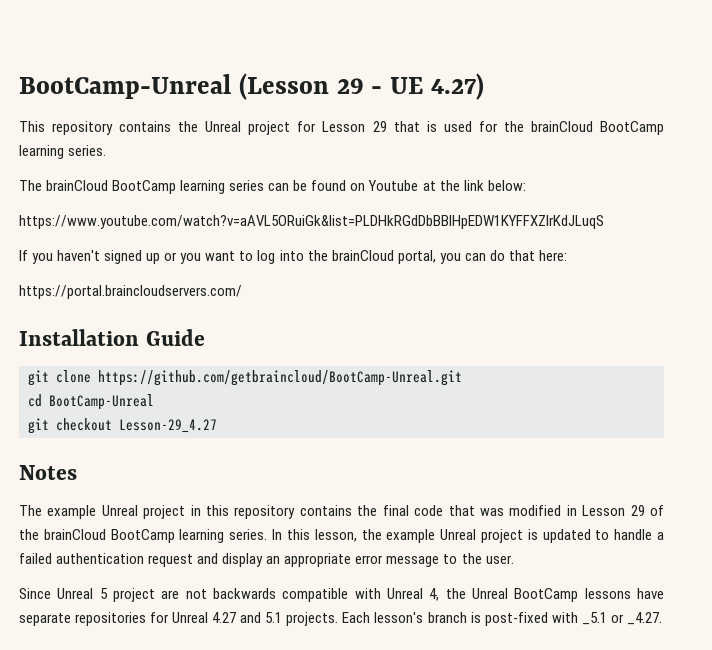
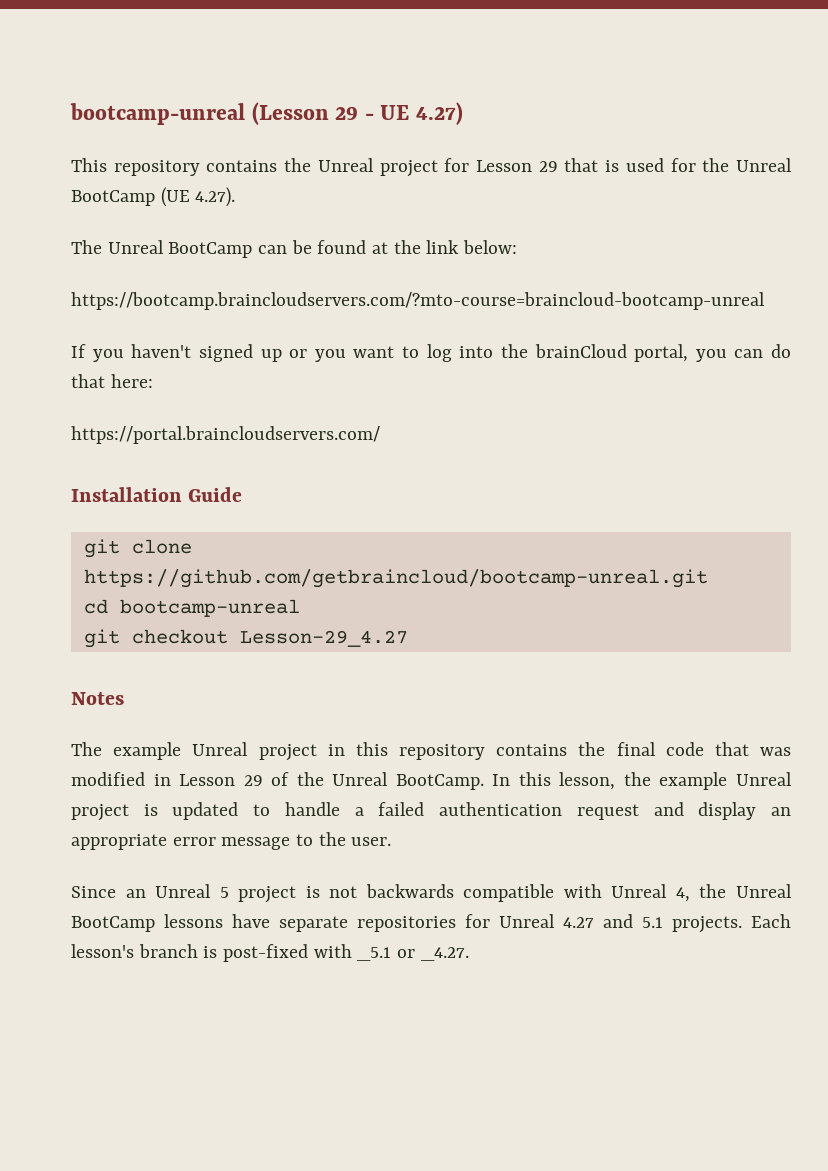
[19,74,231,99] BootCamp-Unreal -> [70,103,245,125] bootcamp-unreal
[530,121,664,135] [19,145,107,159] [19,180,265,194] brainCloud BootCamp learning series. // The brainCloud BootCamp learning series -> [735,158,792,172] [71,187,236,207] [71,240,253,258] Unreal BootCamp (UE 4.27). // The Unreal BootCamp
[350,180,419,191] on Youtube -> (367, 247) none
[19,215,604,229] https://www.youtube.com/watch?v=aAVL5ORuiGk&list=PLDHkRGdDbBBIHpEDW1KYFFXZlrKdJLuqS -> [71,292,765,310] https://bootcamp.braincloudservers.com/?mto-course=braincloud-bootcamp-unreal
[98,370,462,386] https://github.com/getbraincloud/BootCamp-Unreal.git -> [83,569,708,588] https://github.com/getbraincloud/bootcamp-unreal.git
[49,394,154,410] BootCamp-Unreal -> [119,599,300,617] bootcamp-unreal
[43,529,268,543] brainCloud BootCamp learning series. -> [332,772,484,790] Unreal BootCamp.
(51, 593) none -> [125,889,146,898] an
[161,590,180,599] are -> [305,886,320,898] is

